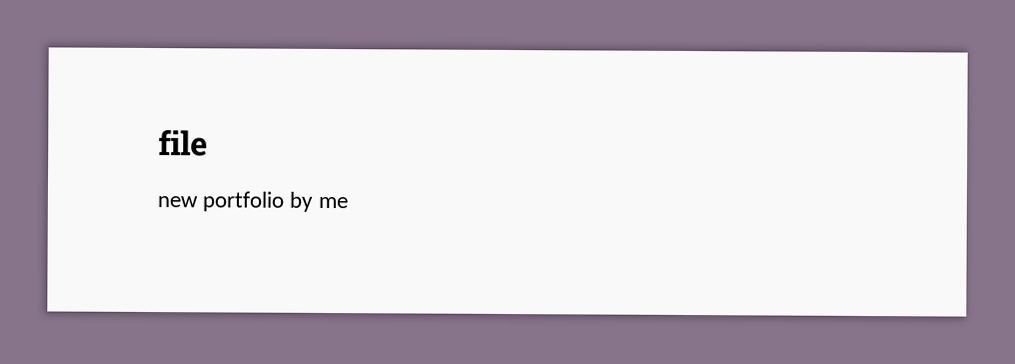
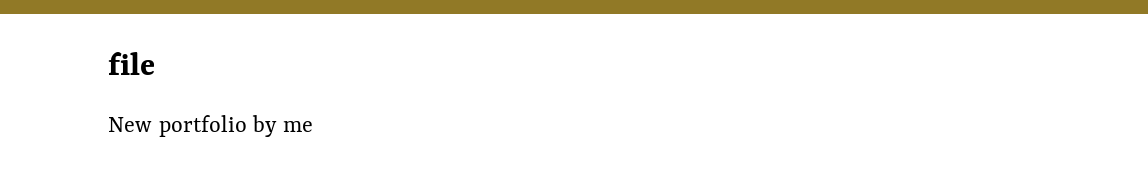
[157,196,198,208] new -> [108,117,152,132] New

